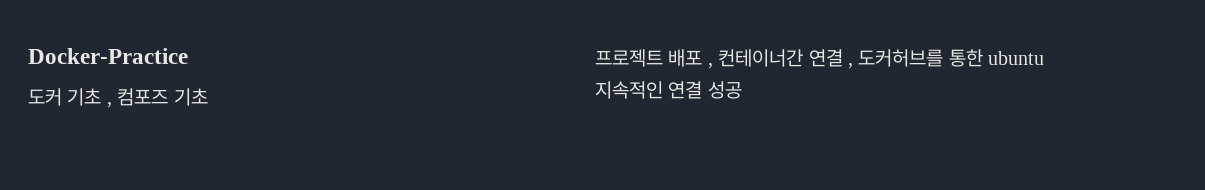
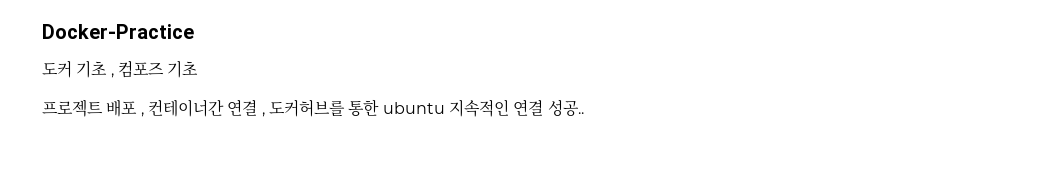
[707,81,742,99] 성공 -> [547,99,584,116] 성공..

